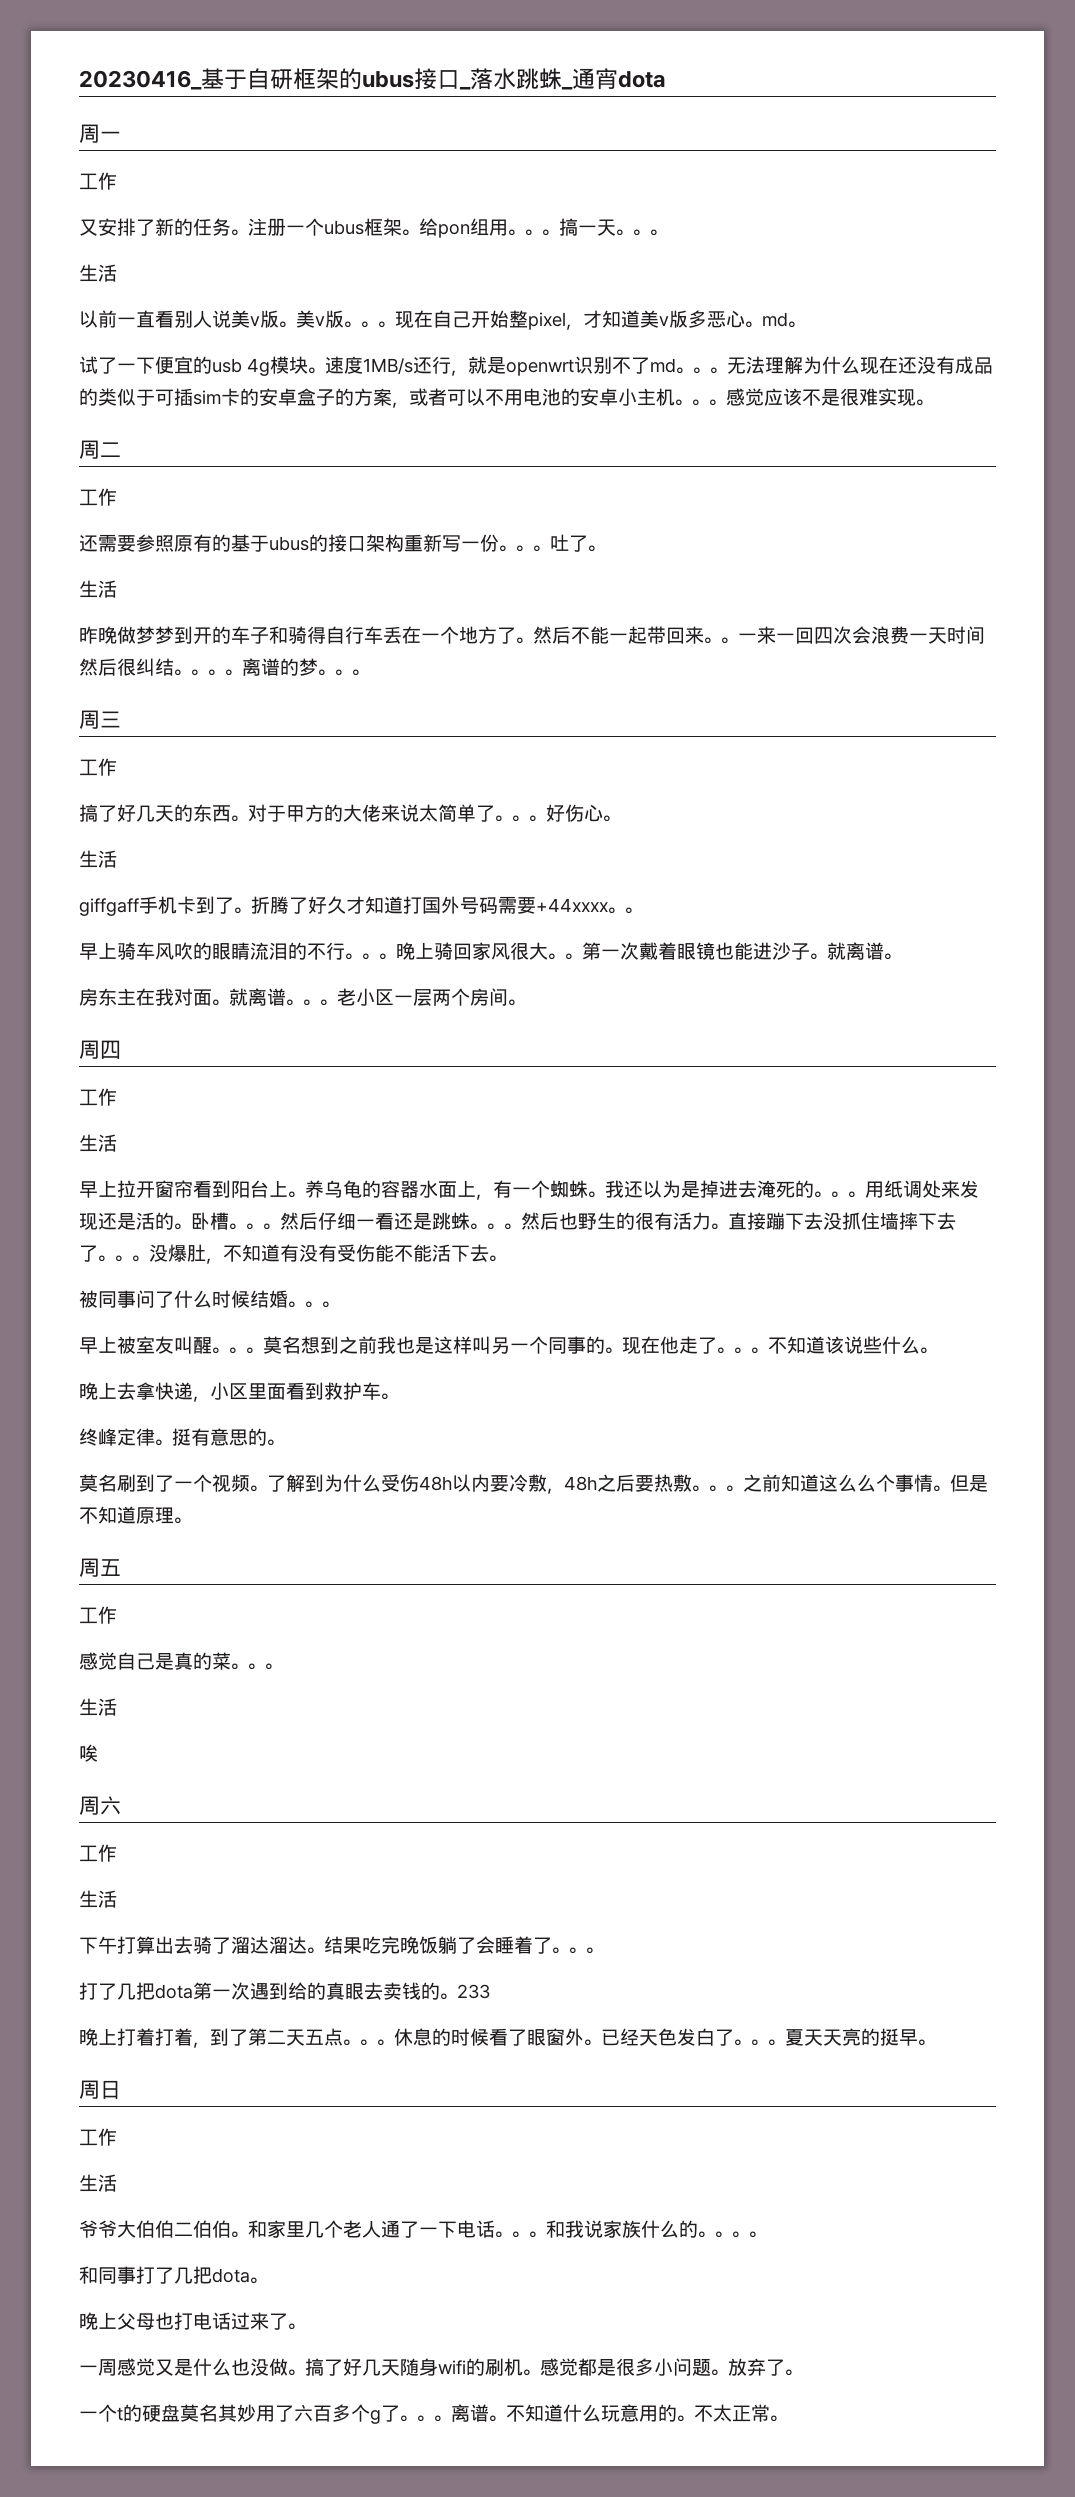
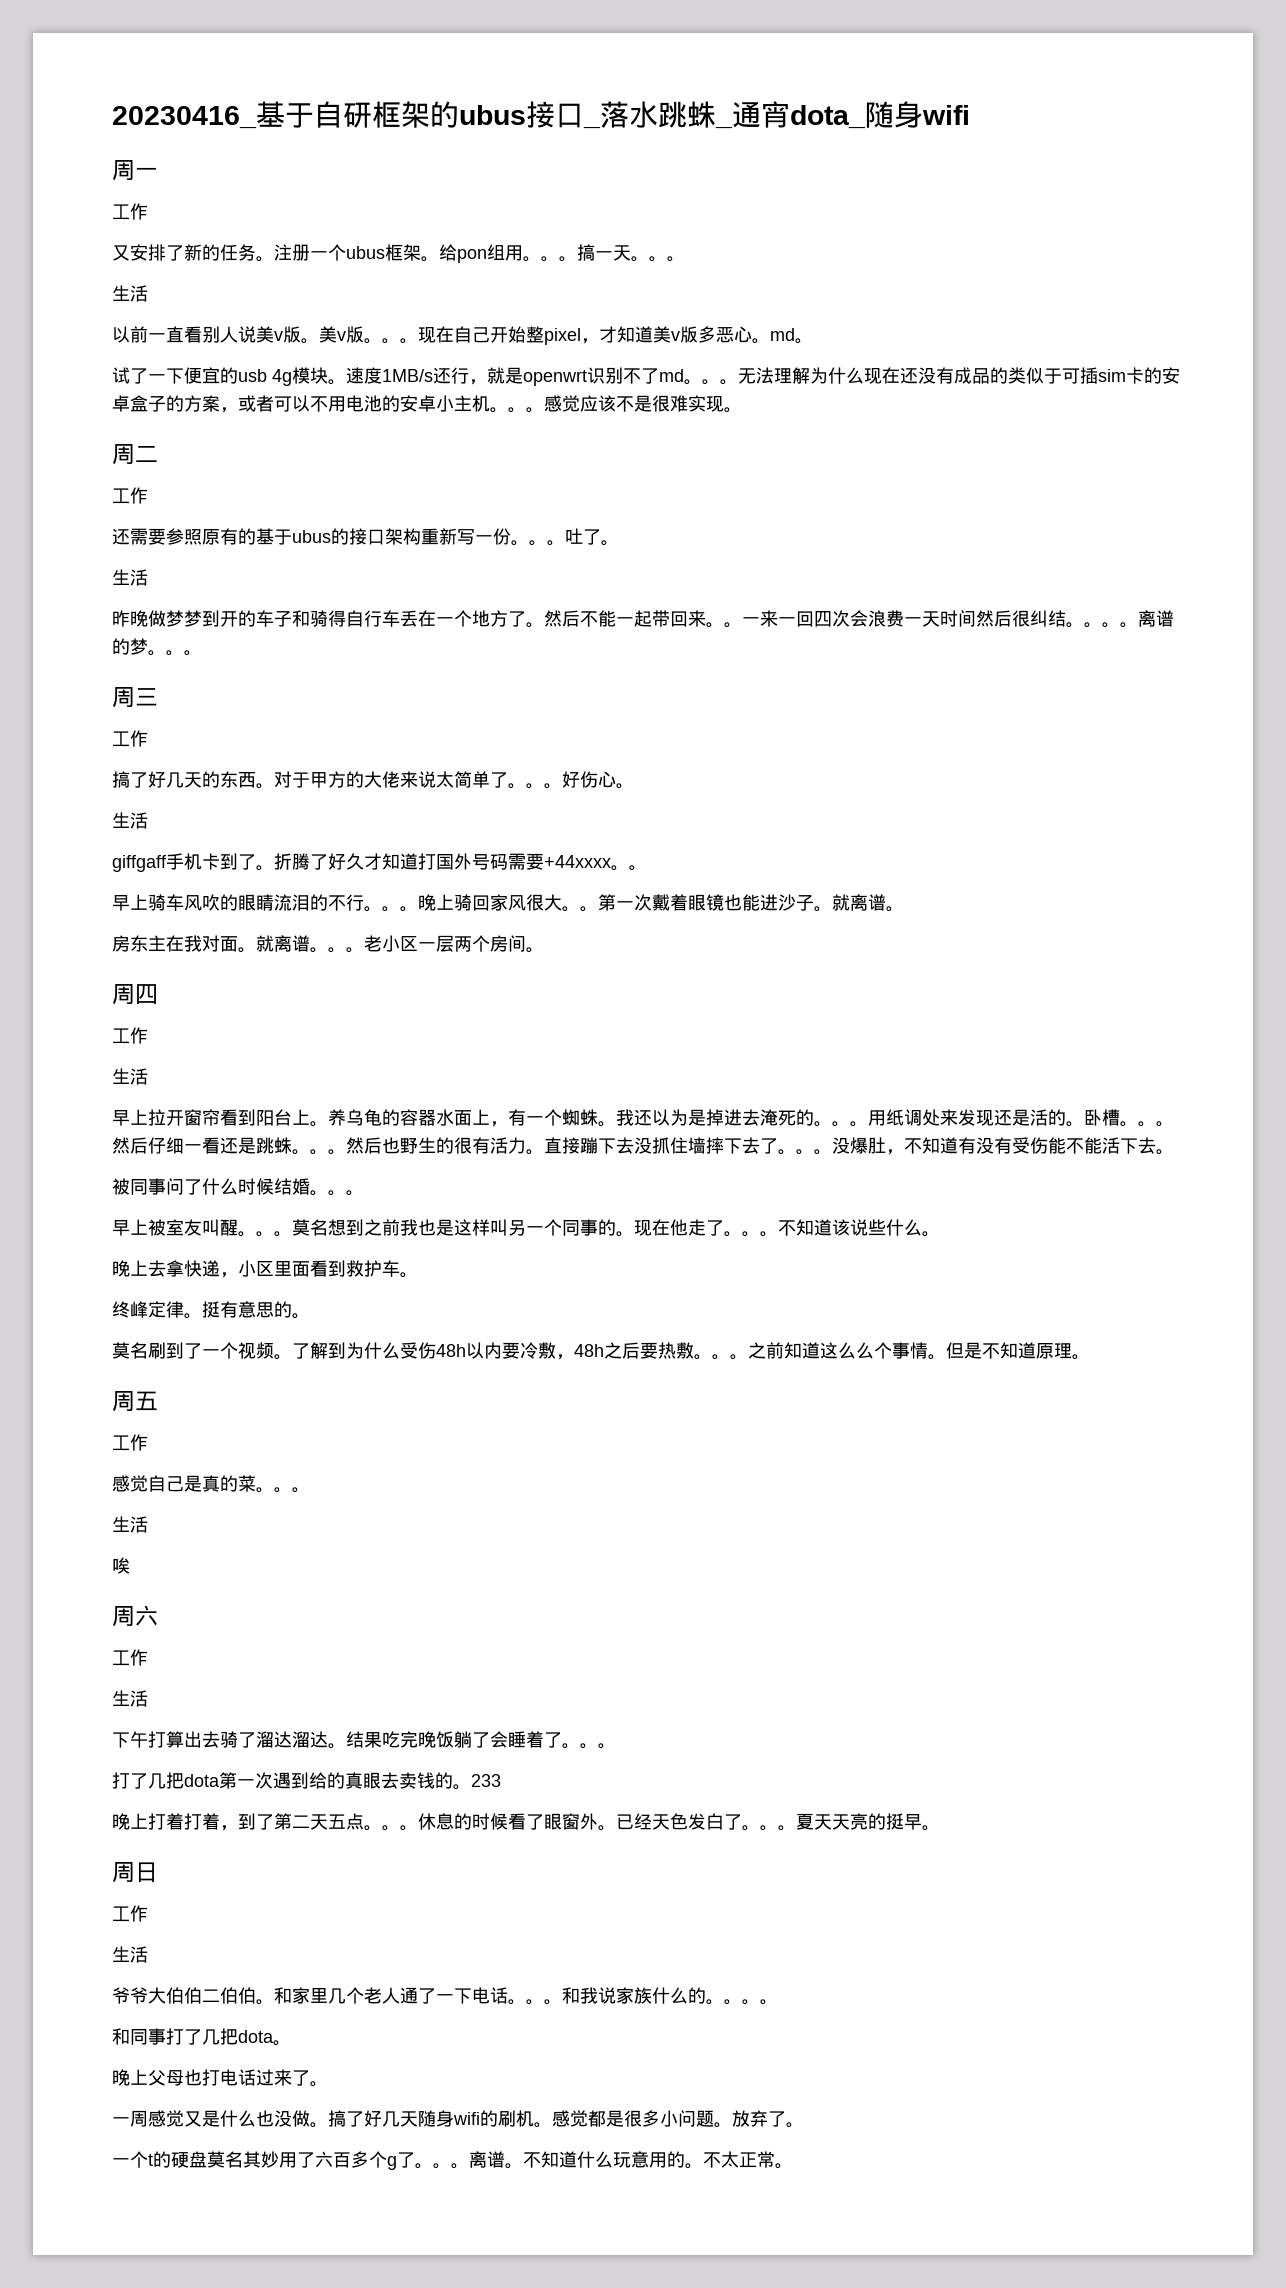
[618,71,666,88] dota -> [790,101,970,129] dota_随身wifi

